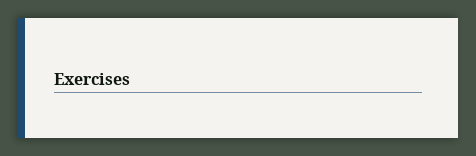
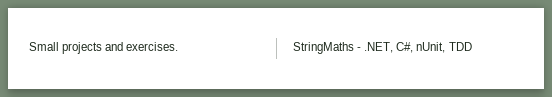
[54,73,130,85] Exercises -> [29,42,179,54] [293,42,472,54] Small projects and exercises. // StringMaths - .NET, C#, nUnit, TDD

